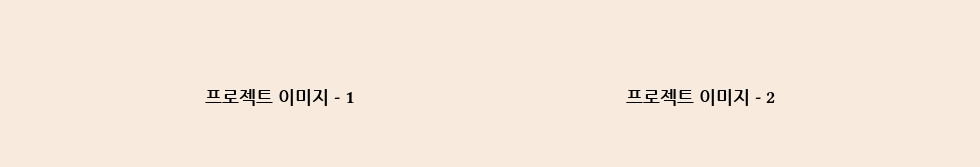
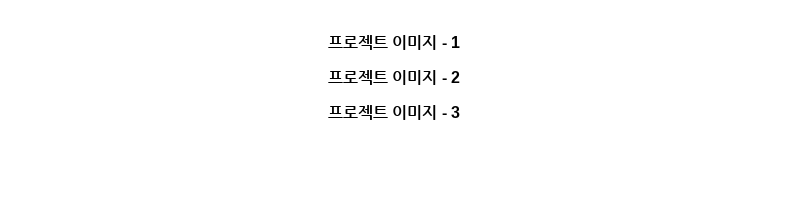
(775, 97) none -> [328,105,460,120] // 프로젝트 이미지 - 3

